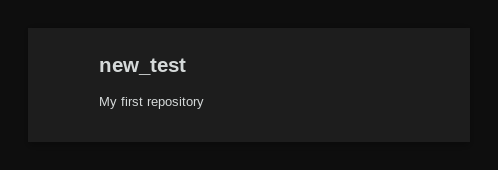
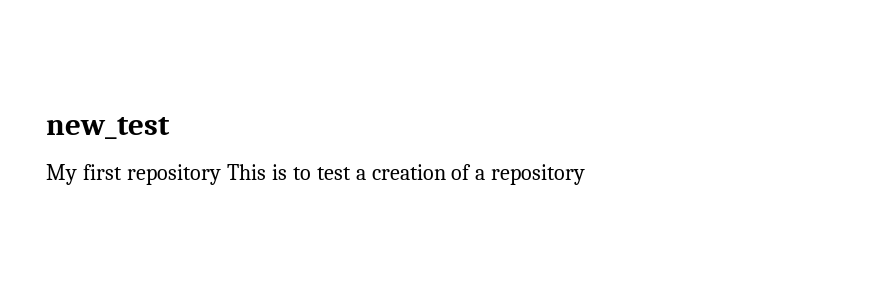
(204, 103) none -> [226,164,586,185] This is to test a creation of a repository

